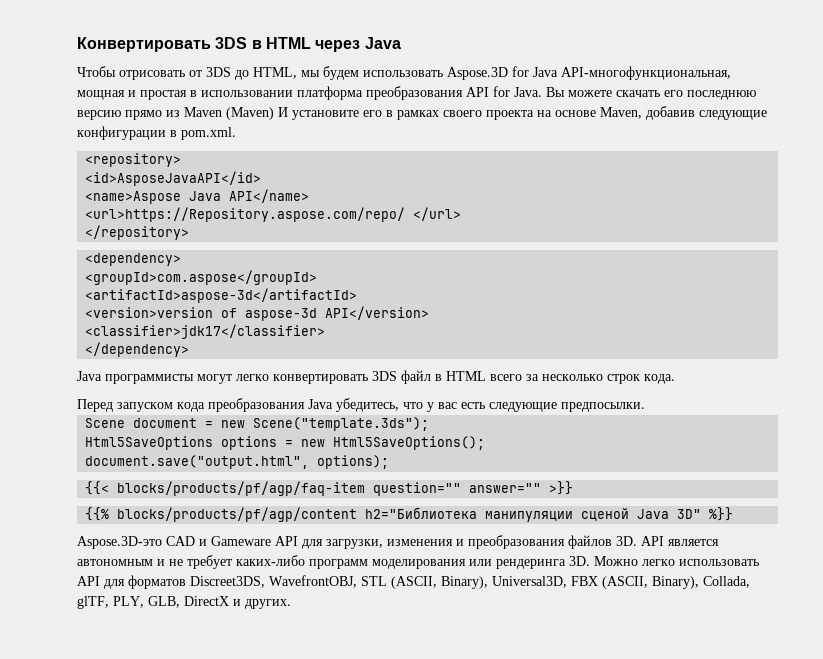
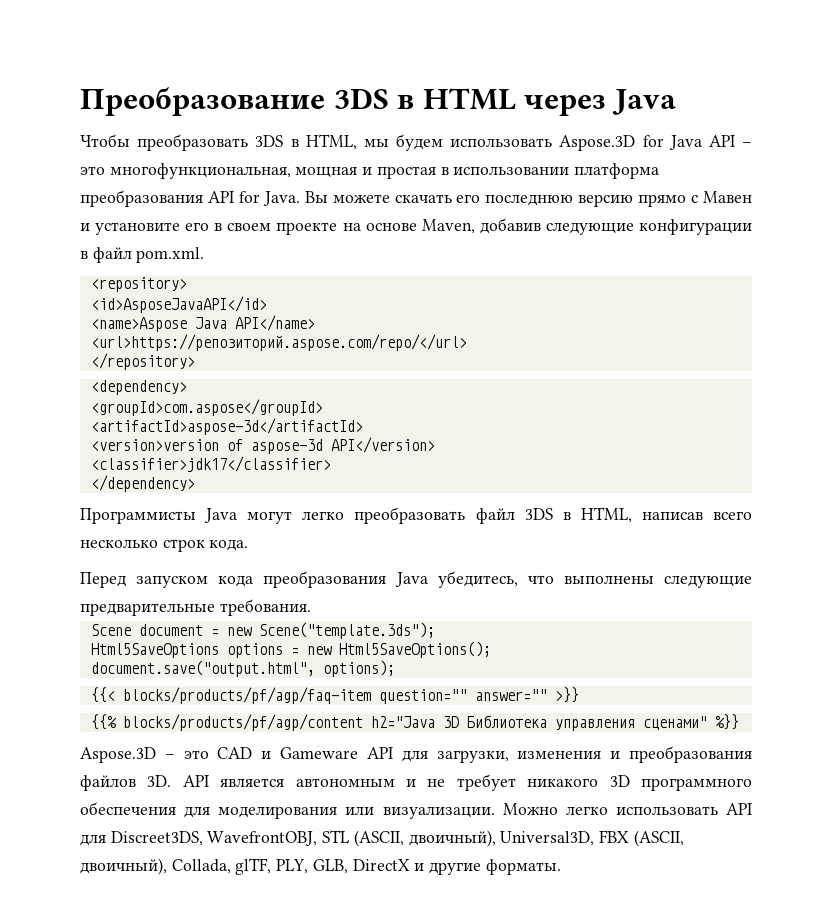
[77,37,211,52] Конвертировать -> [80,87,325,116] Преобразование
[119,67,249,80] отрисовать от 3DS до -> [137,134,299,151] преобразовать 3DS в
[561,66,731,80] API-многофункциональная, -> [708,135,752,147] [80,163,291,179] API – это многофункциональная,
[166,107,534,120] из Maven (Maven) И установите его в рамках своего проекта -> [691,191,752,203] [80,222,338,235] с Мавен и установите его в своем проекте
(177, 133) none -> [92,247,132,263] файл
[85,207,462,222] <url>https://Repository.aspose.com/repo/ </url> -> [90,334,467,351] <url>https://репозиторий.aspose.com/repo/</url>
[77,370,539,384] Java программисты могут легко конвертировать 3DS файл в HTML всего за -> [80,507,753,524] Программисты Java могут легко преобразовать файл 3DS в HTML, написав всего
[427,402,645,412] у вас есть следующие предпосылки. -> [563,575,752,588] [80,599,311,616] выполнены следующие предварительные требования.
[365,507,734,522] [77,536,162,549] h2="Библиотека манипуляции сценой Java 3D" %}} // Aspose.3D-это -> [370,714,739,731] [80,747,209,763] h2="Java 3D Библиотека управления сценами" %}} // Aspose.3D – это
[236,555,590,569] каких-либо программ моделирования или рендеринга 3D. -> [527,775,752,791] [80,802,495,819] никакого 3D программного обеспечения для моделирования или визуализации.
[128,575,186,589] форматов -> (106, 840) none
[441,576,488,589] Binary), -> [408,830,496,847] двоичный),
[652,576,699,589] Binary), -> [80,858,167,875] двоичный),
[245,599,291,609] других. -> [429,859,561,875] другие форматы.

